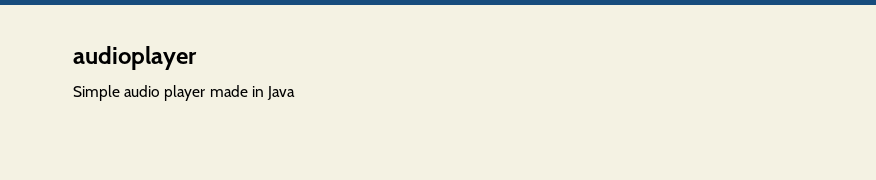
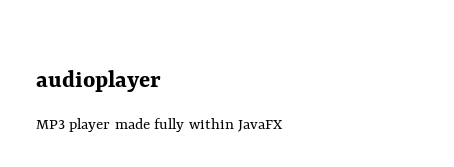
[73,85,295,101] Simple audio player made in Java -> [36,118,284,132] MP3 player made fully within JavaFX

